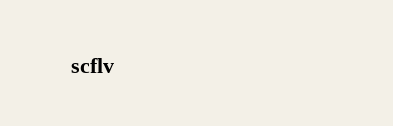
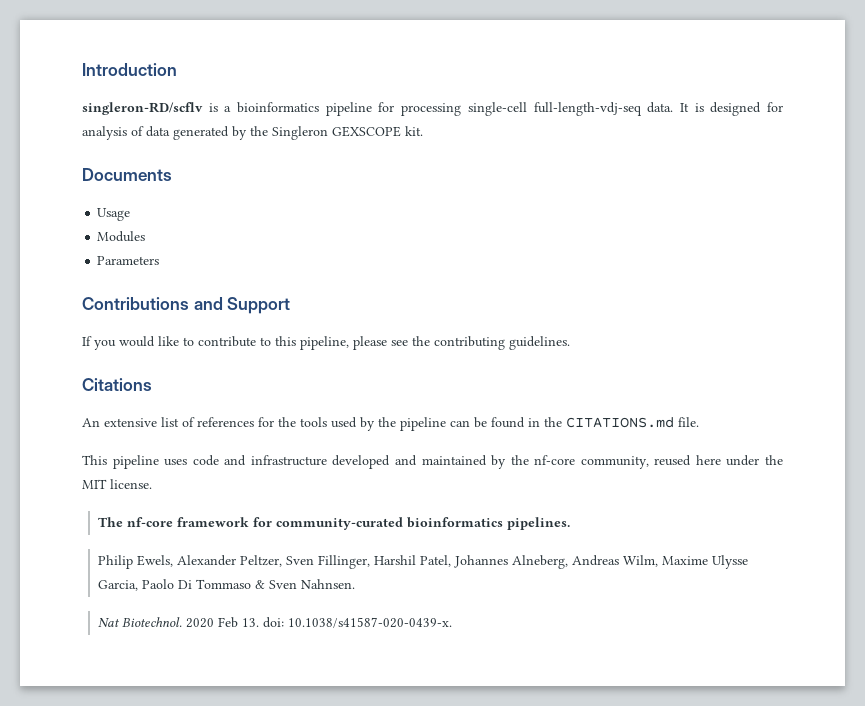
[71,58,114,73] scflv -> [82,63,177,76] [82,102,784,116] [82,126,423,140] [82,168,172,181] [97,208,131,221] [97,231,146,242] [97,256,160,265] [82,297,291,314] [82,336,570,350] [82,378,152,391] [82,417,699,431] [82,455,783,469] [82,479,152,489] [98,517,571,530] [98,555,749,569] [98,579,356,591] [98,617,453,628] Introduction // singleron-RD/scflv is a bioinformatics pipeline for processing single-cell full-length-vdj-seq data. It is designed for analysis of data generated by the Singleron GEXSCOPE kit. // Documents // Usage // Modules // Parameters // Contributions and Support // If you would like to contribute to this pipeline, please see the contributing guidelines. // Citations // An extensive list of references for the tools used by the pipeline can be found in the CITATIONS.md file. // This pipeline uses code and infrastructure developed and maintained by the nf-core community, reused here under the MIT license. // The nf-core framework for community-curated bioinformatics pipelines. // Philip Ewels, Alexander Peltzer, Sven Fillinger, Harshil Patel, Johannes Alneberg, Andreas Wilm, Maxime Ulysse Garcia, Paolo Di Tommaso & Sven Nahnsen. // Nat Biotechnol. 2020 Feb 13. doi: 10.1038/s41587-020-0439-x.

